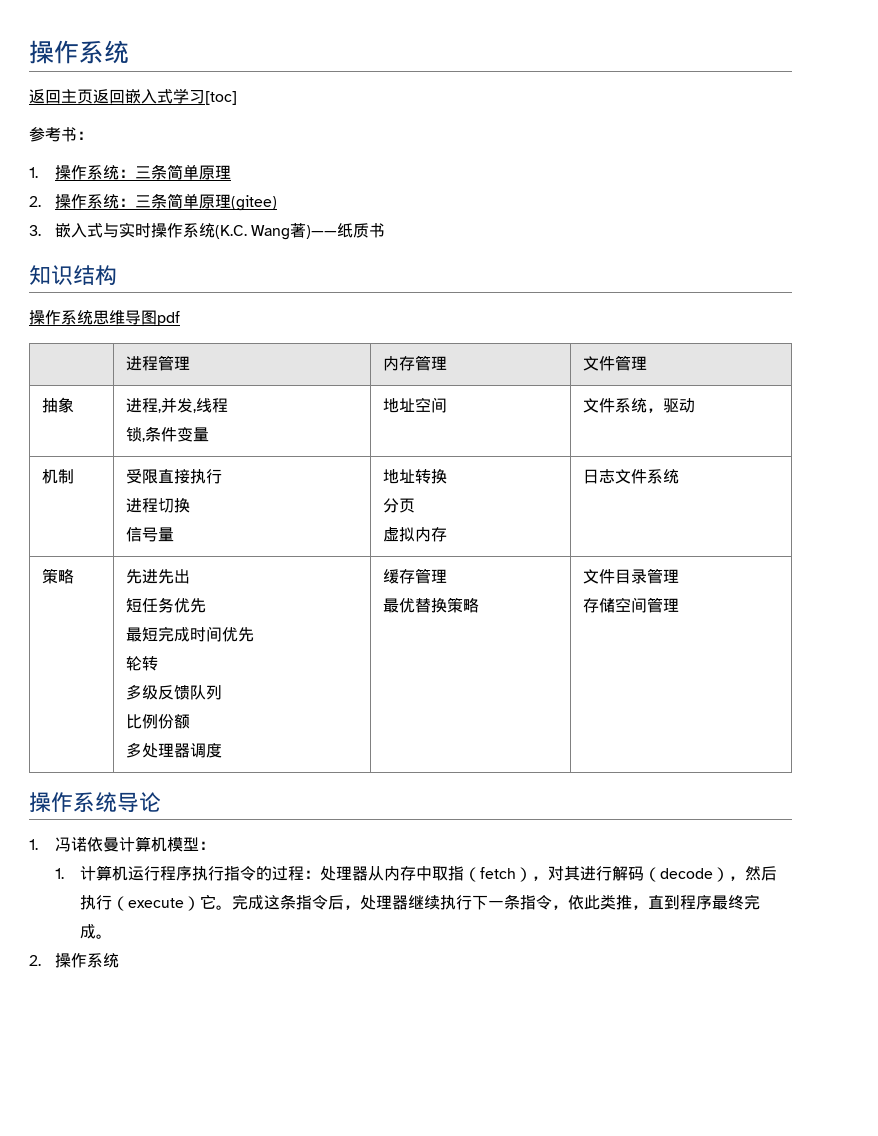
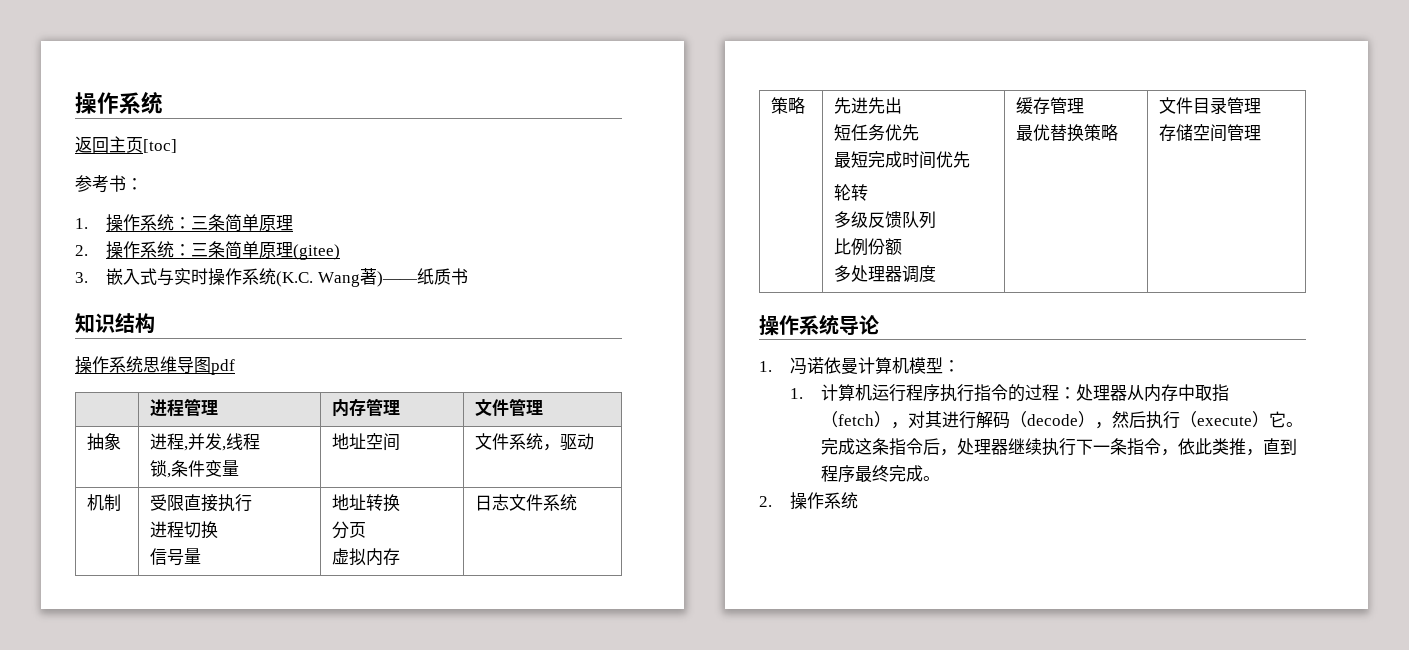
[93,88,205,104] 返回嵌入式学习 -> (143, 145) none

